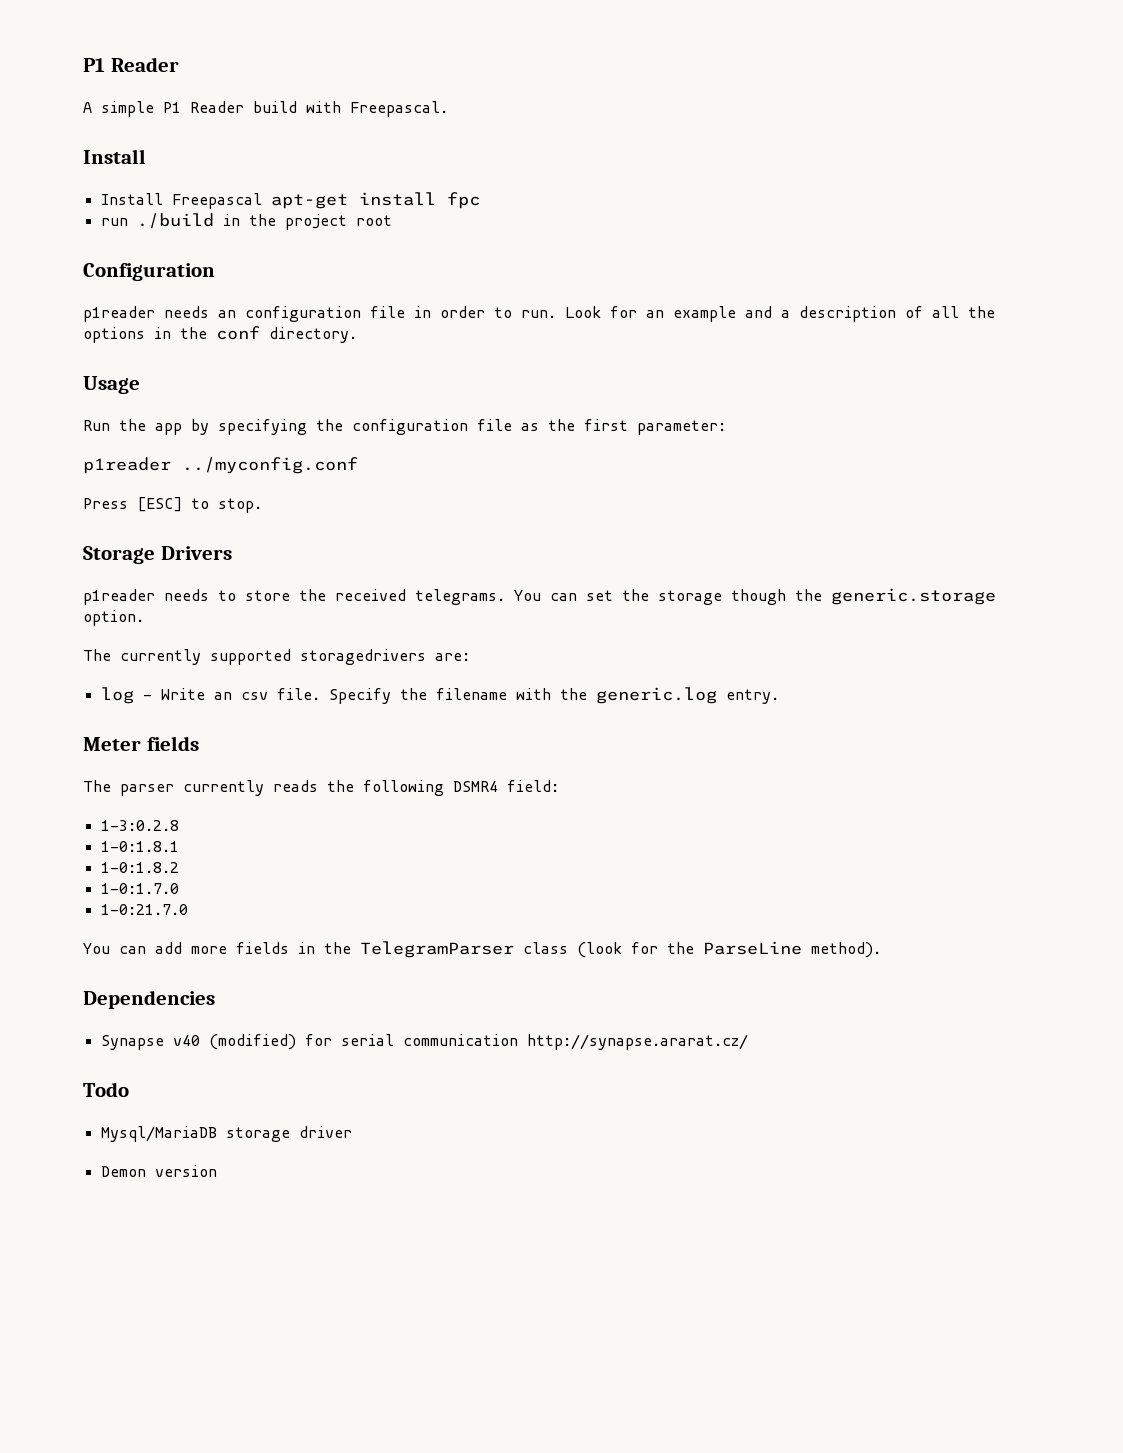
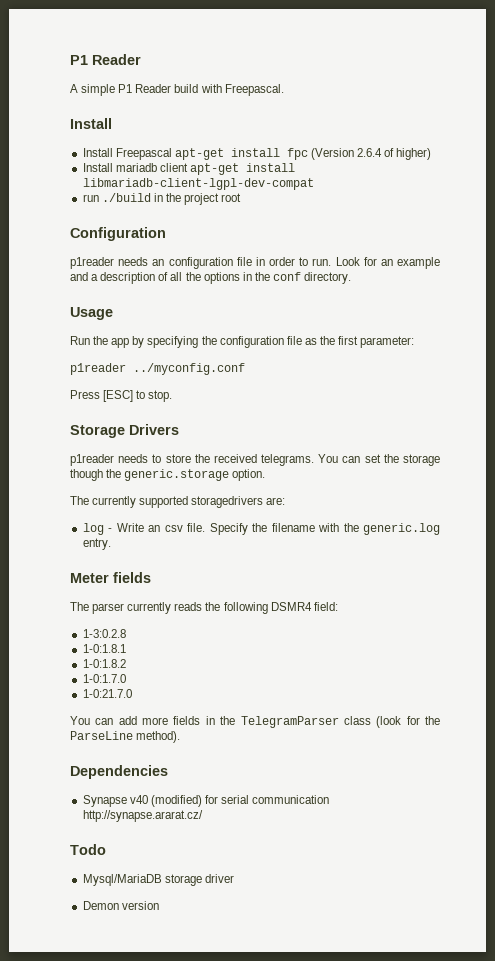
(480, 200) none -> [310,148,432,160] [82,163,295,175] [82,178,314,190] (Version 2.6.4 of higher) // Install mariadb client apt-get install libmariadb-client-lgpl-dev-compat

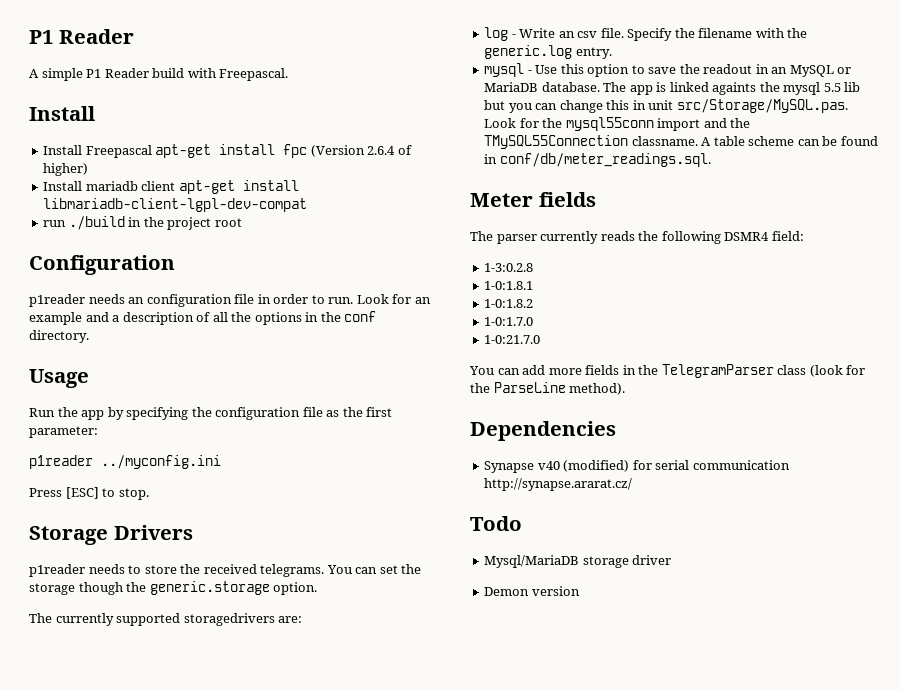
[133,363,245,375] ../myconfig.conf -> [101,455,221,469] ../myconfig.ini
(111, 544) none -> [484,63,852,77] [484,82,861,95] [484,99,848,113] [484,117,751,131] [484,135,878,149] [484,153,711,167] // mysql - Use this option to save the readout in an MySQL or MariaDB database. The app is linked againts the mysql 5.5 lib but you can change this in unit src/Storage/MySQL.pas. Look for the mysql55conn import and the TMySQL55Connection classname. A table scheme can be found in conf/db/meter_readings.sql.

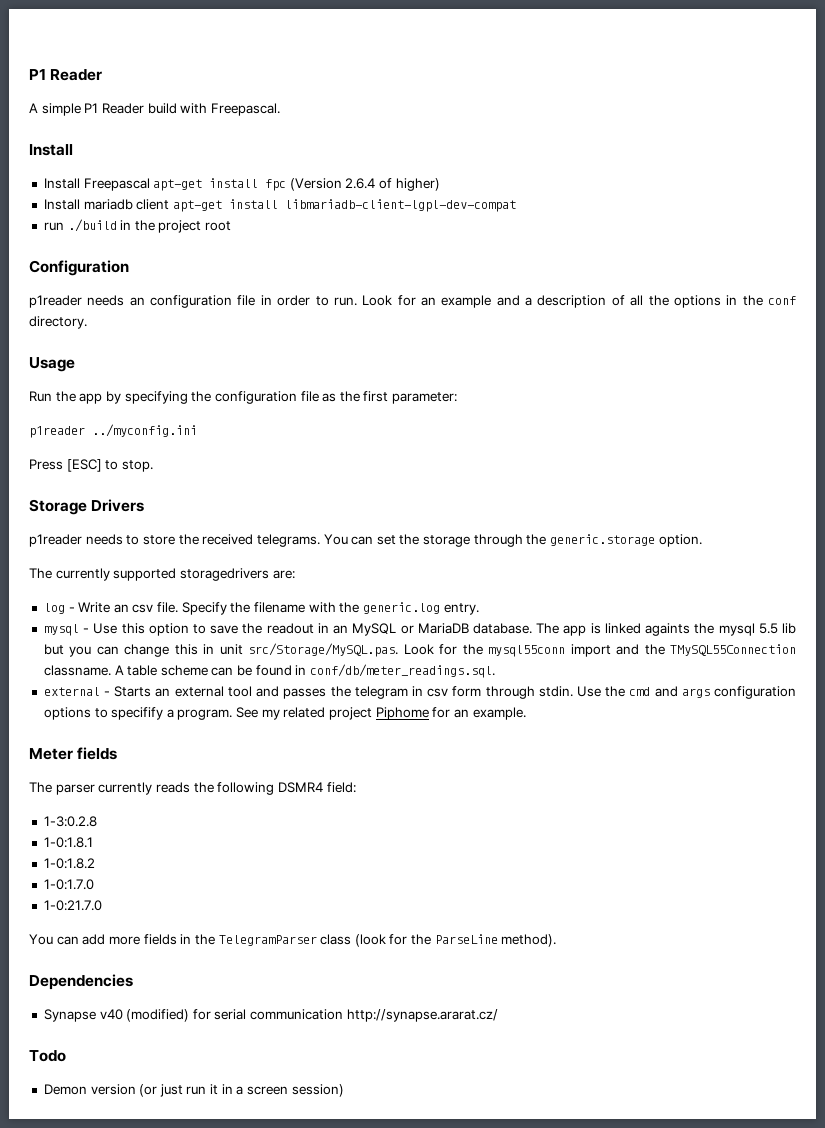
[78,582,123,595] though -> [473,534,523,547] through
(711, 160) none -> [43,686,796,699] [43,707,526,720] // external - Starts an external tool and passes the telegram in csv form through stdin. Use the cmd and args configuration options to specifify a program. See my related project Piphome for an example.
[484,555,672,568] // Mysql/MariaDB storage driver -> (66, 1056) none
(580, 591) none -> [139,1084,344,1097] (or just run it in a screen session)

